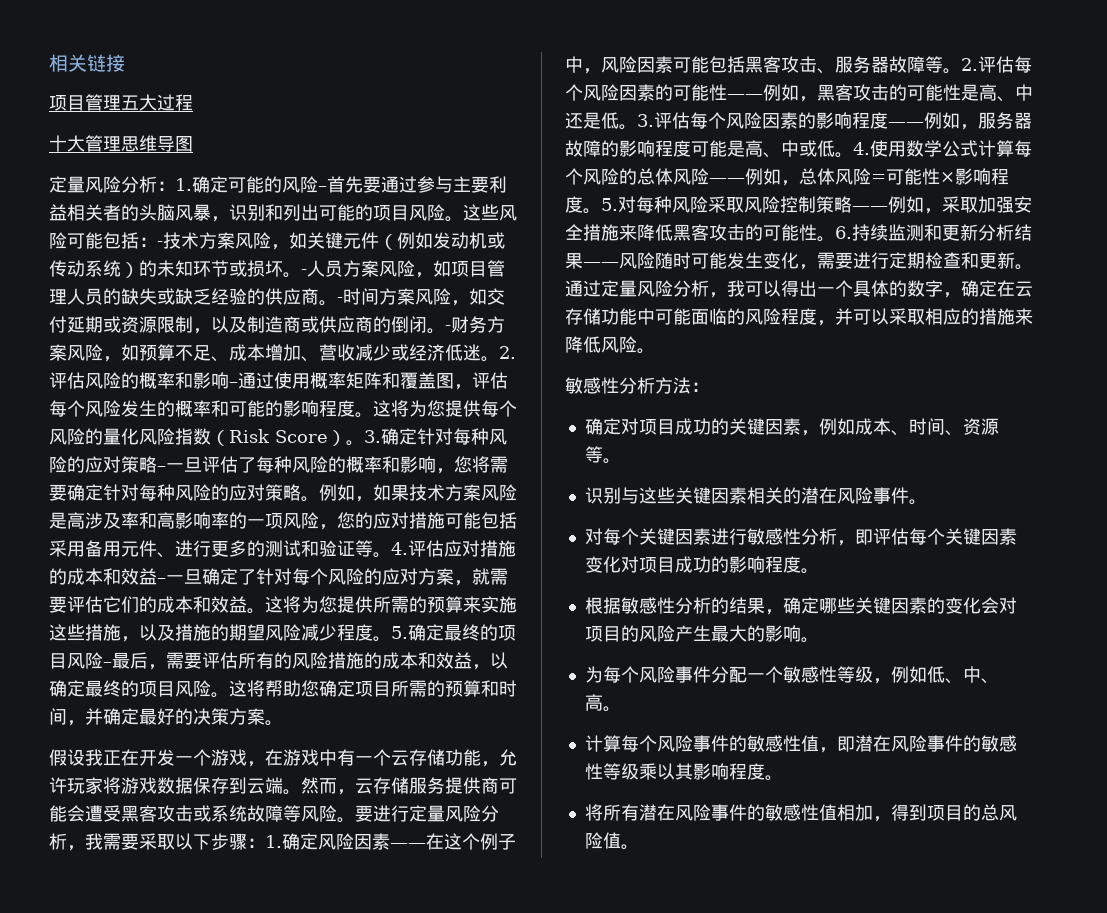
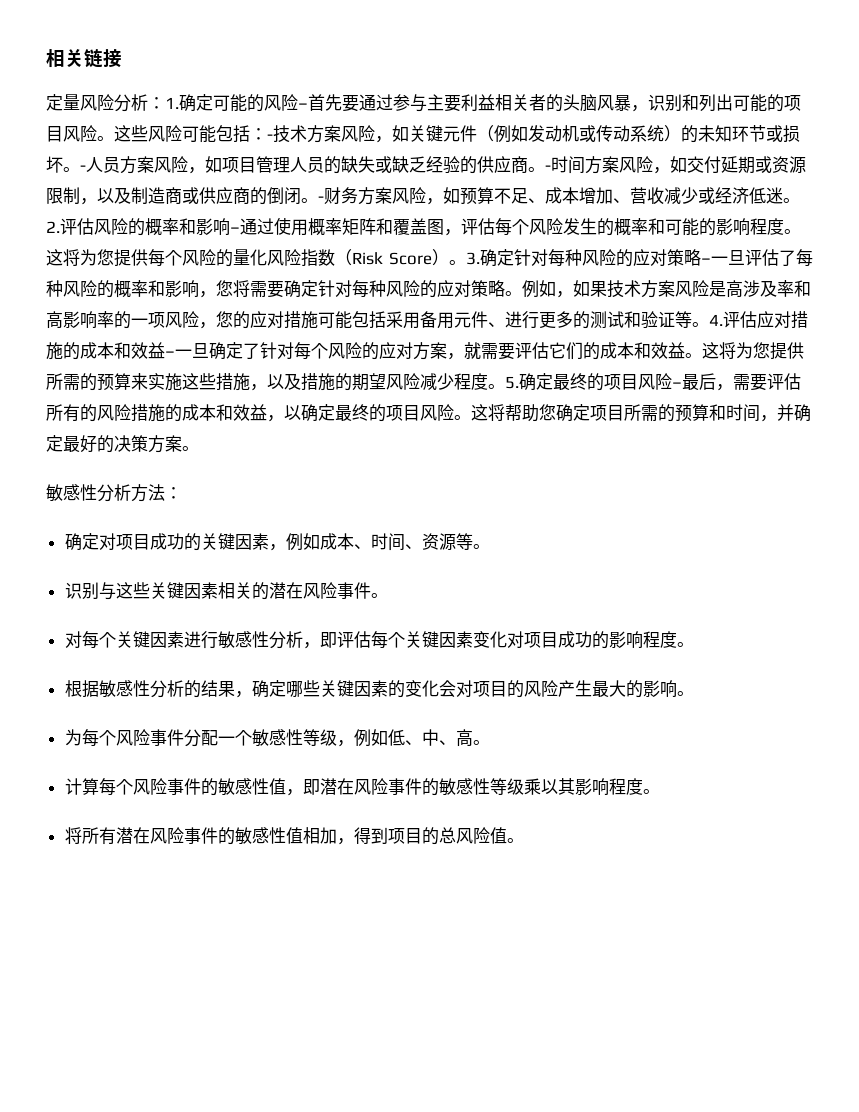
[49,94,193,111] [49,135,193,152] // 项目管理五大过程 // 十大管理思维导图 -> (122, 58) none
[49,749,517,767] [49,777,517,795] [49,805,499,823] [49,833,516,851] [565,56,1032,74] [565,84,1033,102] [565,112,1032,130] [565,140,1032,158] [565,168,1009,186] [565,196,1032,214] [565,224,1032,242] [565,252,1033,270] [565,280,1033,298] [565,308,1033,326] [565,336,655,354] // 假设我正在开发一个游戏，在游戏中有一个云存储功能，允许玩家将游戏数据保存到云端。然而，云存储服务提供商可能会遭受黑客攻击或系统故障等风险。要进行定量风险分析，我需要采取以下步骤：1.确定风险因素——在这个例子中，风险因素可能包括黑客攻击、服务器故障等。2.评估每个风险因素的可能性——例如，黑客攻击的可能性是高、中还是低。3.评估每个风险因素的影响程度——例如，服务器故障的影响程度可能是高、中或低。4.使用数学公式计算每个风险的总体风险——例如，总体风险=可能性×影响程度。5.对每种风险采取风险控制策略——例如，采取加强安全措施来降低黑客攻击的可能性。6.持续监测和更新分析结果——风险随时可能发生变化，需要进行定期检查和更新。通过定量风险分析，我可以得出一个具体的数字，确定在云存储功能中可能面临的风险程度，并可以采取相应的措施来降低风险。 -> (199, 448) none

